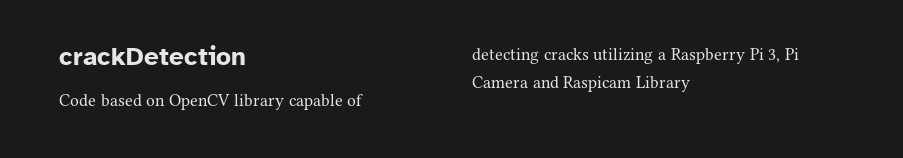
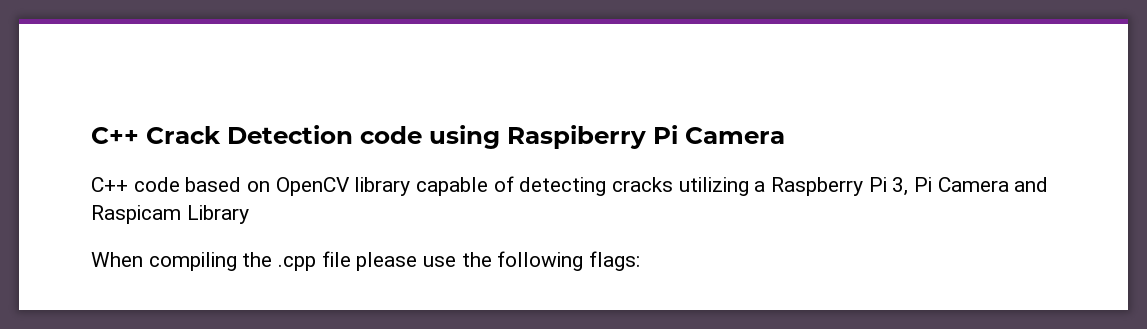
[59,45,246,65] [59,94,96,107] crackDetection // Code -> [91,125,785,149] [91,177,180,192] C++ Crack Detection code using Raspiberry Pi Camera // C++ code
(691, 84) none -> [91,251,641,271] // When compiling the .cpp file please use the following flags:

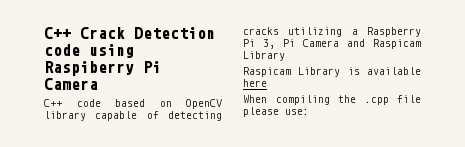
(249, 214) none -> [243,67,421,77] [243,79,267,87] // Raspicam Library is available here
[423,251,641,271] use the following flags: -> [285,109,309,115] use:

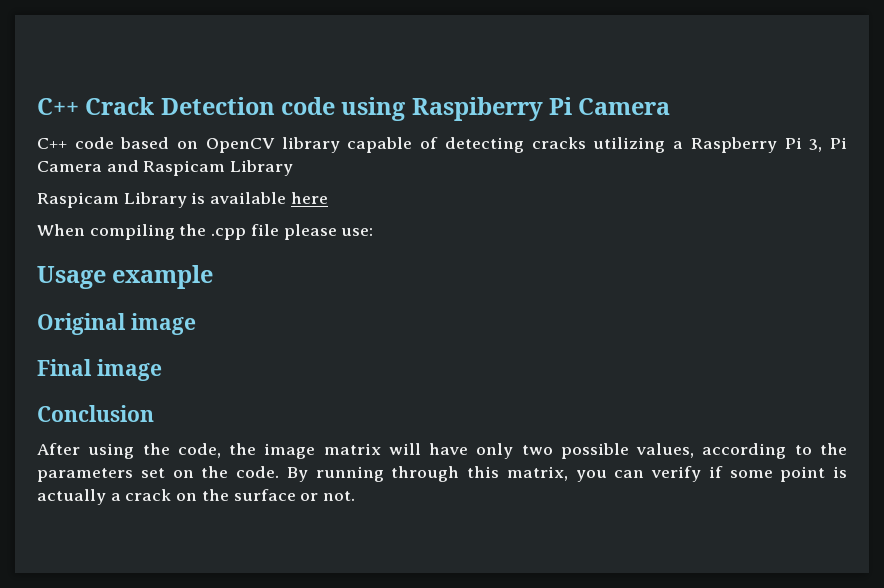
(309, 112) none -> [37,265,214,289] [37,313,196,335] [37,359,162,381] [37,405,154,422] [37,443,847,459] [37,466,847,482] [37,489,356,505] // Usage example // Original image // Final image // Conclusion // After using the code, the image matrix will have only two possible values, according to the parameters set on the code. By running through this matrix, you can verify if some point is actually a crack on the surface or not.

